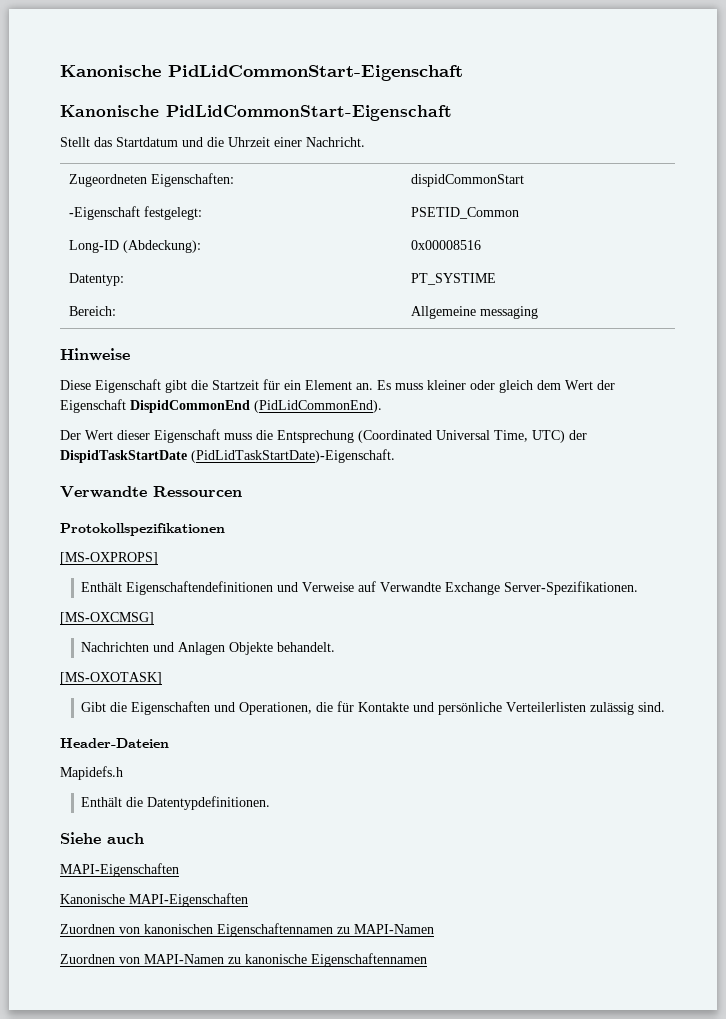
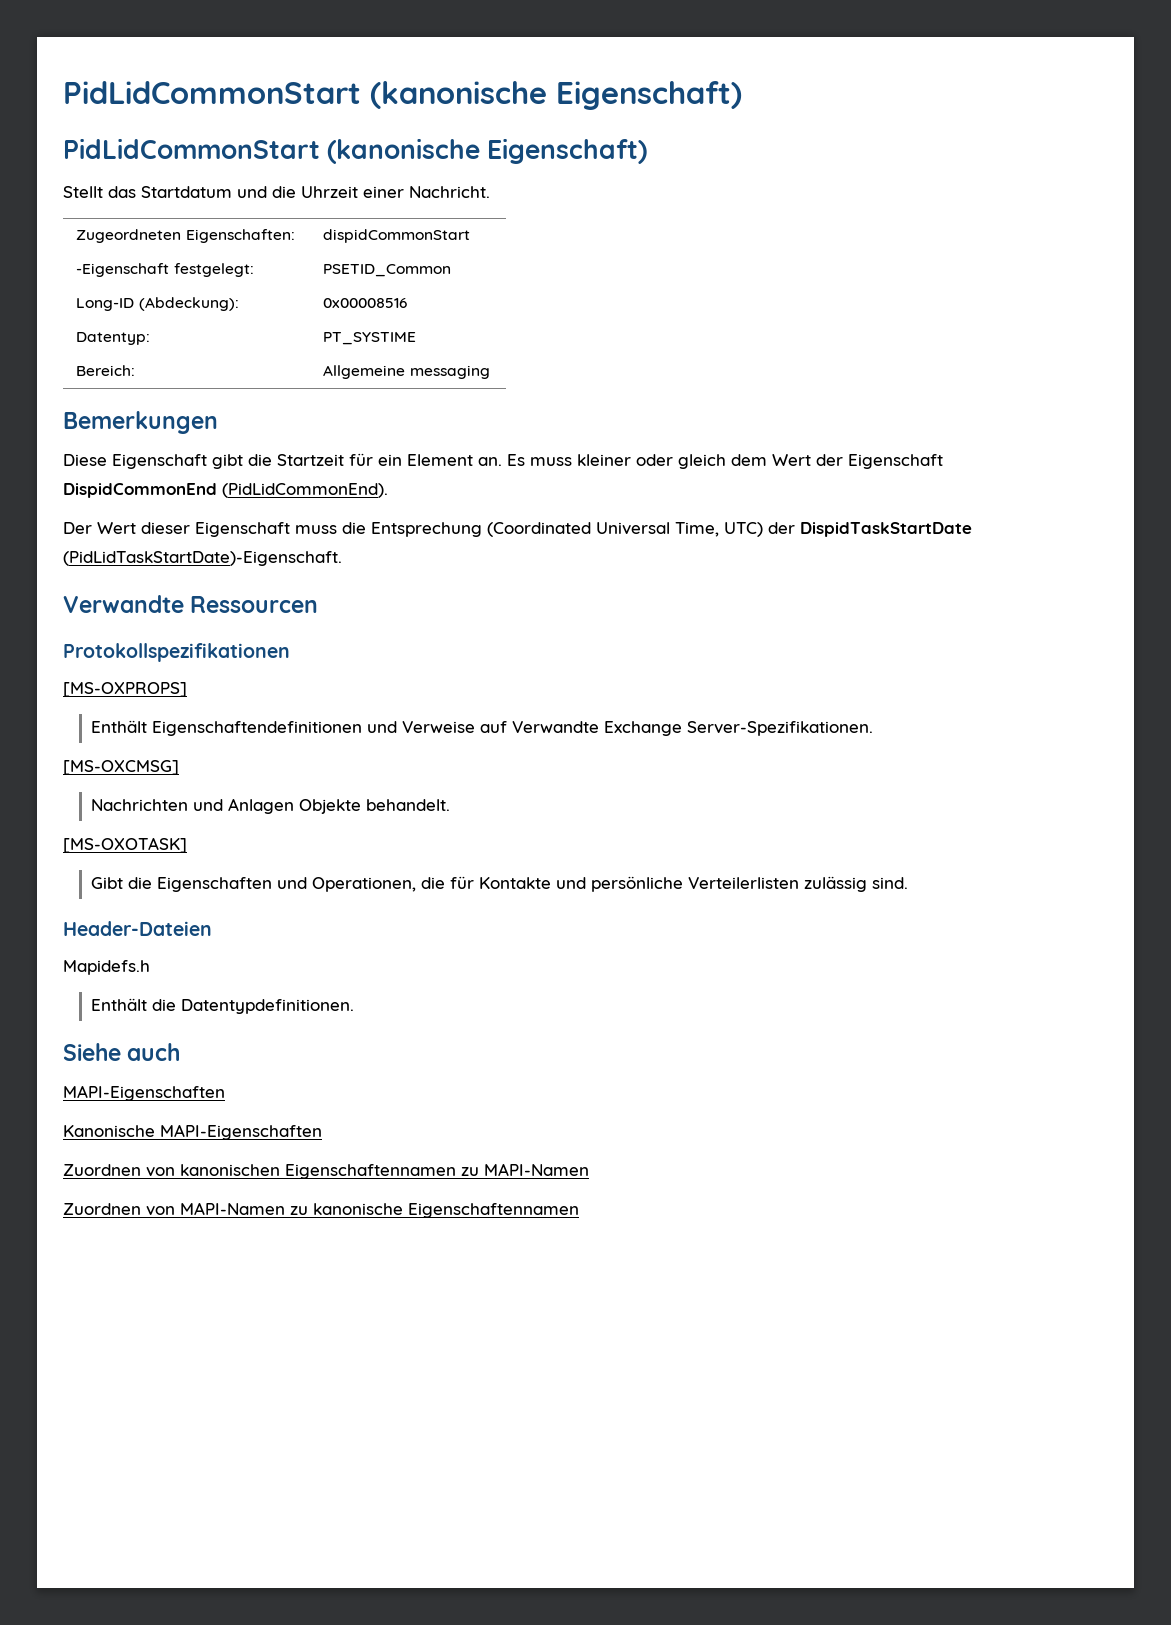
[60,65,463,81] [60,105,452,121] Kanonische PidLidCommonStart-Eigenschaft // Kanonische PidLidCommonStart-Eigenschaft -> [63,81,742,110] [63,138,648,164] PidLidCommonStart (kanonische Eigenschaft) // PidLidCommonStart (kanonische Eigenschaft)
[60,348,130,361] Hinweise -> [63,411,218,434] Bemerkungen

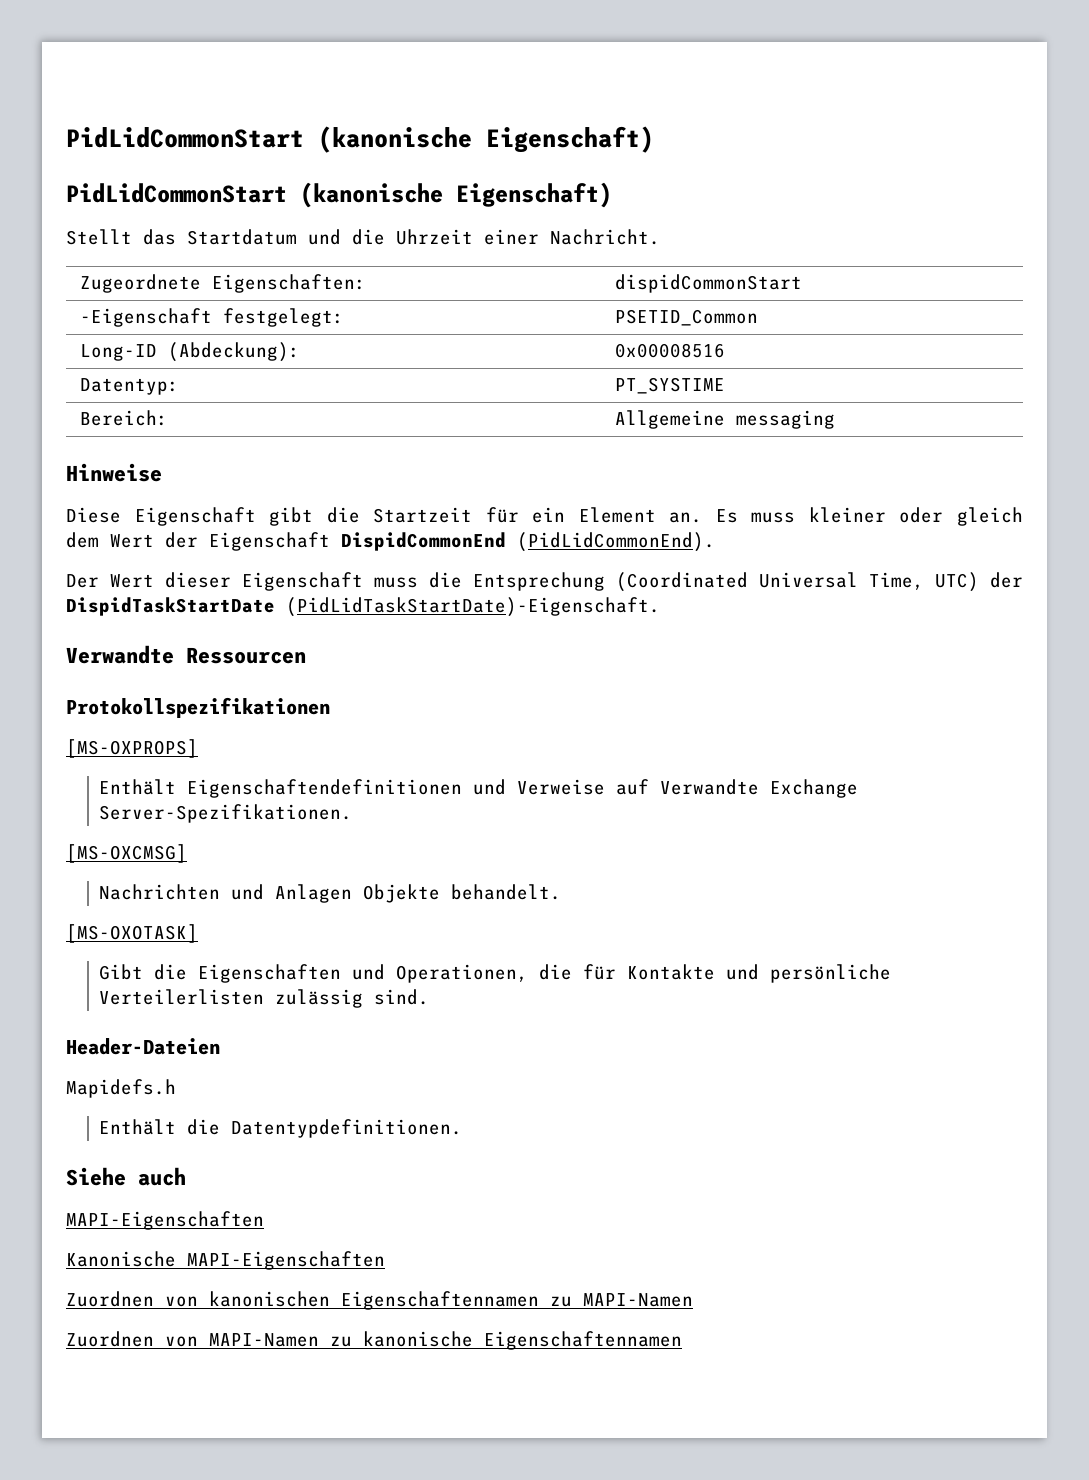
[76,229,182,243] Zugeordneten -> [79,274,201,293] Zugeordnete
[63,411,218,434] Bemerkungen -> [66,463,162,482] Hinweise

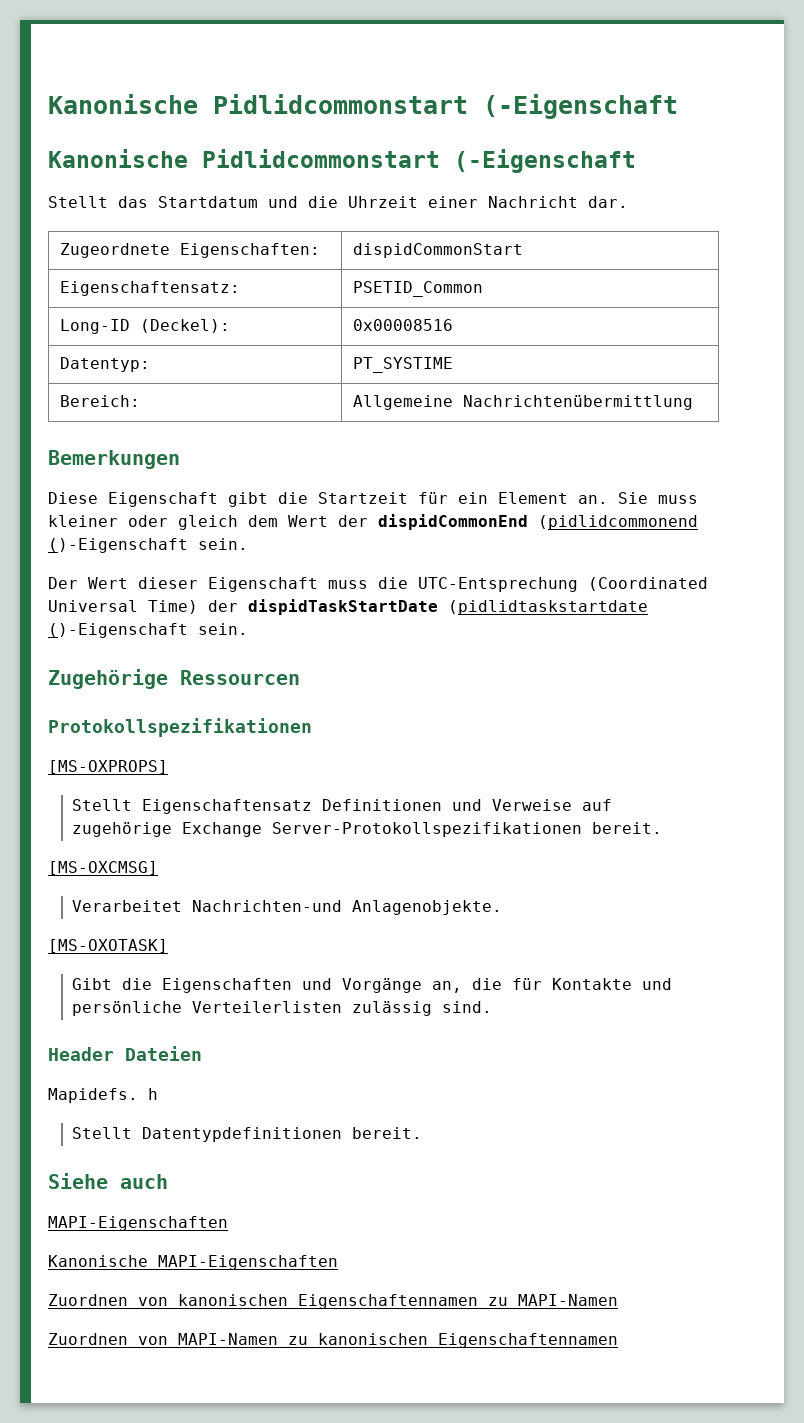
[66,126,654,153] [66,182,612,208] PidLidCommonStart (kanonische Eigenschaft) // PidLidCommonStart (kanonische Eigenschaft) -> [48,94,678,119] [48,149,636,173] Kanonische Pidlidcommonstart (-Eigenschaft // Kanonische Pidlidcommonstart (-Eigenschaft
[550,229,660,245] Nachricht. -> [488,196,628,208] Nachricht dar.
[79,308,344,327] -Eigenschaft festgelegt: -> [60,281,241,296] Eigenschaftensatz:
[167,342,300,362] (Abdeckung): -> [140,319,231,333] (Deckel):
[735,410,835,429] [66,463,162,482] messaging // Hinweise -> [463,395,694,410] [48,450,180,469] Nachrichtenübermittlung // Bemerkungen
[715,509,738,523] Es -> [618,492,648,504] Sie
[209,532,715,552] Eigenschaft DispidCommonEnd (PidLidCommonEnd). -> [378,514,698,530] [48,538,248,553] dispidCommonEnd (pidlidcommonend ()-Eigenschaft sein.
[473,572,605,591] Entsprechung -> [418,577,578,592] UTC-Entsprechung
[869,572,1023,592] [66,597,660,617] [66,645,306,664] [66,697,330,718] [66,739,198,758] [99,779,859,798] [99,804,353,823] [66,844,187,863] [99,884,562,903] Time, UTC) der DispidTaskStartDate (PidLidTaskStartDate)-Eigenschaft. // Verwandte Ressourcen // Protokollspezifikationen // [MS-OXPROPS] // Enthält Eigenschaftendefinitionen und Verweise auf Verwandte Exchange Server-Spezifikationen. // [MS-OXCMSG] // Nachrichten und Anlagen Objekte behandelt. -> [148,599,648,615] [48,623,248,638] [48,669,300,689] [48,718,312,737] [48,760,168,774] [71,799,612,814] [71,822,662,837] [48,861,158,875] [71,900,502,915] Time) der dispidTaskStartDate (pidlidtaskstartdate ()-Eigenschaft sein. // Zugehörige Ressourcen // Protokollspezifikationen // [MS-OXPROPS] // Stellt Eigenschaftensatz Definitionen und Verweise auf zugehörige Exchange Server-Protokollspezifikationen bereit. // [MS-OXCMSG] // Verarbeitet Nachrichten-und Anlagenobjekte.
[396,964,529,983] Operationen, -> [341,978,462,993] Vorgänge an,
[66,1038,220,1055] [66,1079,176,1098] [99,1119,463,1138] Header-Dateien // Mapidefs.h // Enthält die Datentypdefinitionen. -> [48,1046,202,1061] [48,1088,158,1103] [71,1127,422,1142] Header Dateien // Mapidefs. h // Stellt Datentypdefinitionen bereit.
[363,1331,473,1347] kanonische -> [318,1333,428,1345] kanonischen

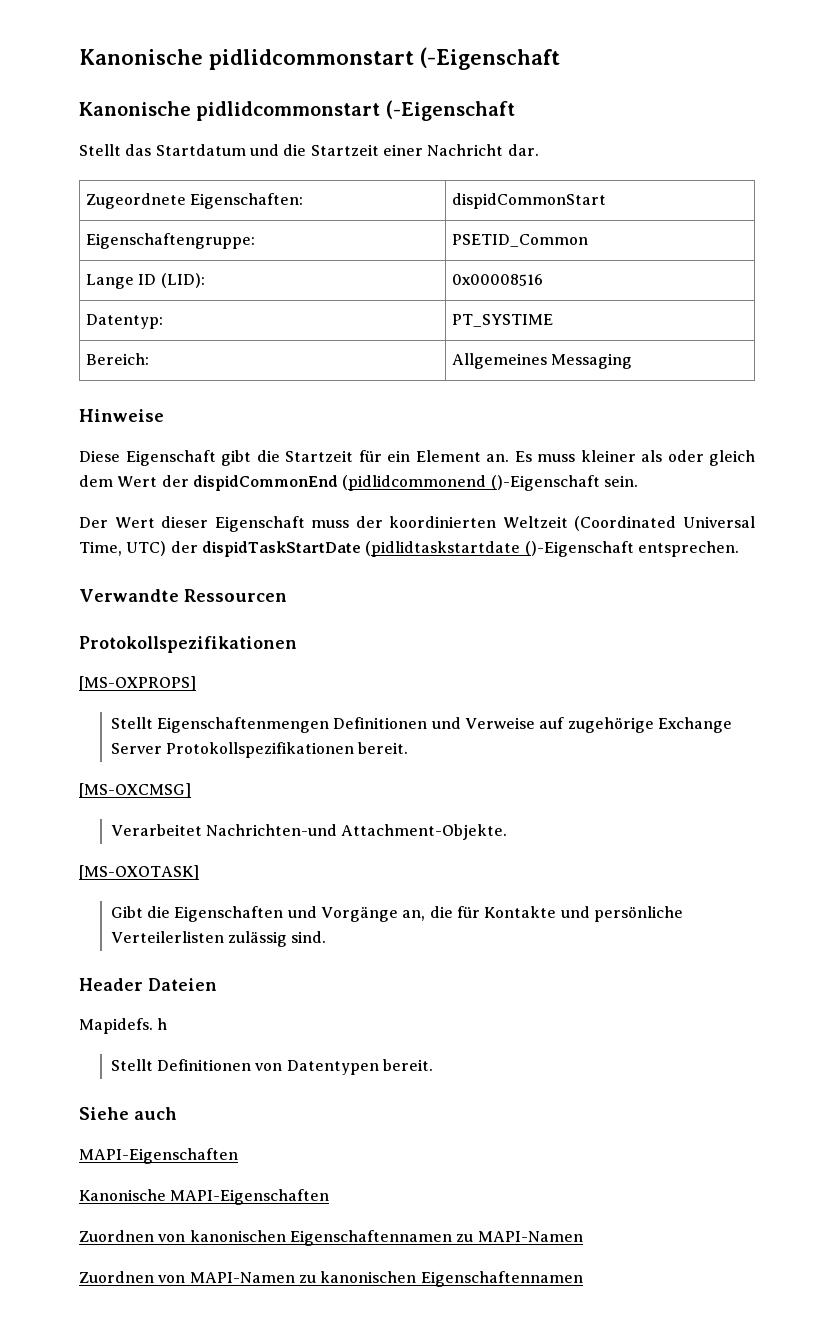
[48,94,468,114] Kanonische Pidlidcommonstart -> [79,49,414,70] Kanonische pidlidcommonstart
[202,149,440,168] Pidlidcommonstart -> [196,101,381,121] pidlidcommonstart
[348,196,418,208] Uhrzeit -> [310,144,379,156] Startzeit
[60,281,241,296] Eigenschaftensatz: -> [85,233,255,249] Eigenschaftengruppe:
[60,319,231,334] Long-ID (Deckel): -> [85,273,205,289] Lange ID (LID):
[353,395,694,410] [48,450,180,469] Allgemeine Nachrichtenübermittlung // Bemerkungen -> [451,353,633,369] [79,409,164,422] Allgemeines Messaging // Hinweise
[618,492,648,504] Sie -> [514,451,532,462] Es
(118, 521) none -> [641,450,662,462] als
[378,577,708,592] [48,600,198,614] die UTC-Entsprechung (Coordinated Universal Time) -> [355,516,755,531] [79,541,167,556] der koordinierten Weltzeit (Coordinated Universal Time, UTC)
[198,623,248,635] [48,669,168,689] sein. // Zugehörige -> [637,541,739,557] [79,589,179,602] entsprechen. // Verwandte
[141,799,312,814] Eigenschaftensatz -> [157,717,330,733] Eigenschaftenmengen
[271,822,582,837] Server-Protokollspezifikationen -> [110,742,355,758] Server Protokollspezifikationen
[351,900,502,915] Anlagenobjekte. -> [341,824,508,840] Attachment-Objekte.
[141,1127,342,1142] Datentypdefinitionen -> [157,1059,379,1075] Definitionen von Datentypen

